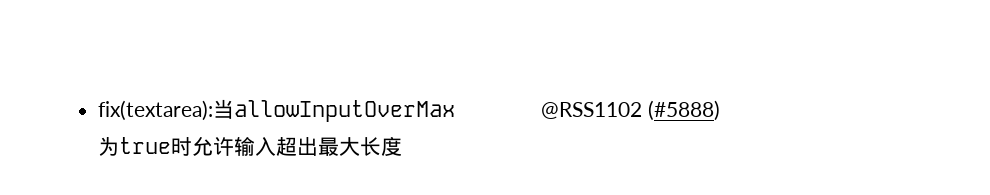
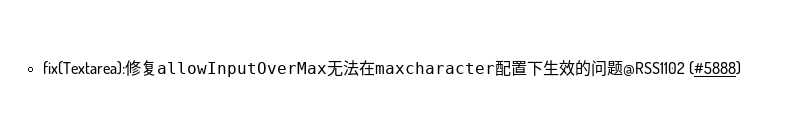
[98,99,456,122] [98,136,403,157] fix(textarea):当allowInputOverMax为true时允许输入超出最大长度 -> [42,60,623,77] fix(Textarea):修复allowInputOverMax无法在maxcharacter配置下生效的问题

